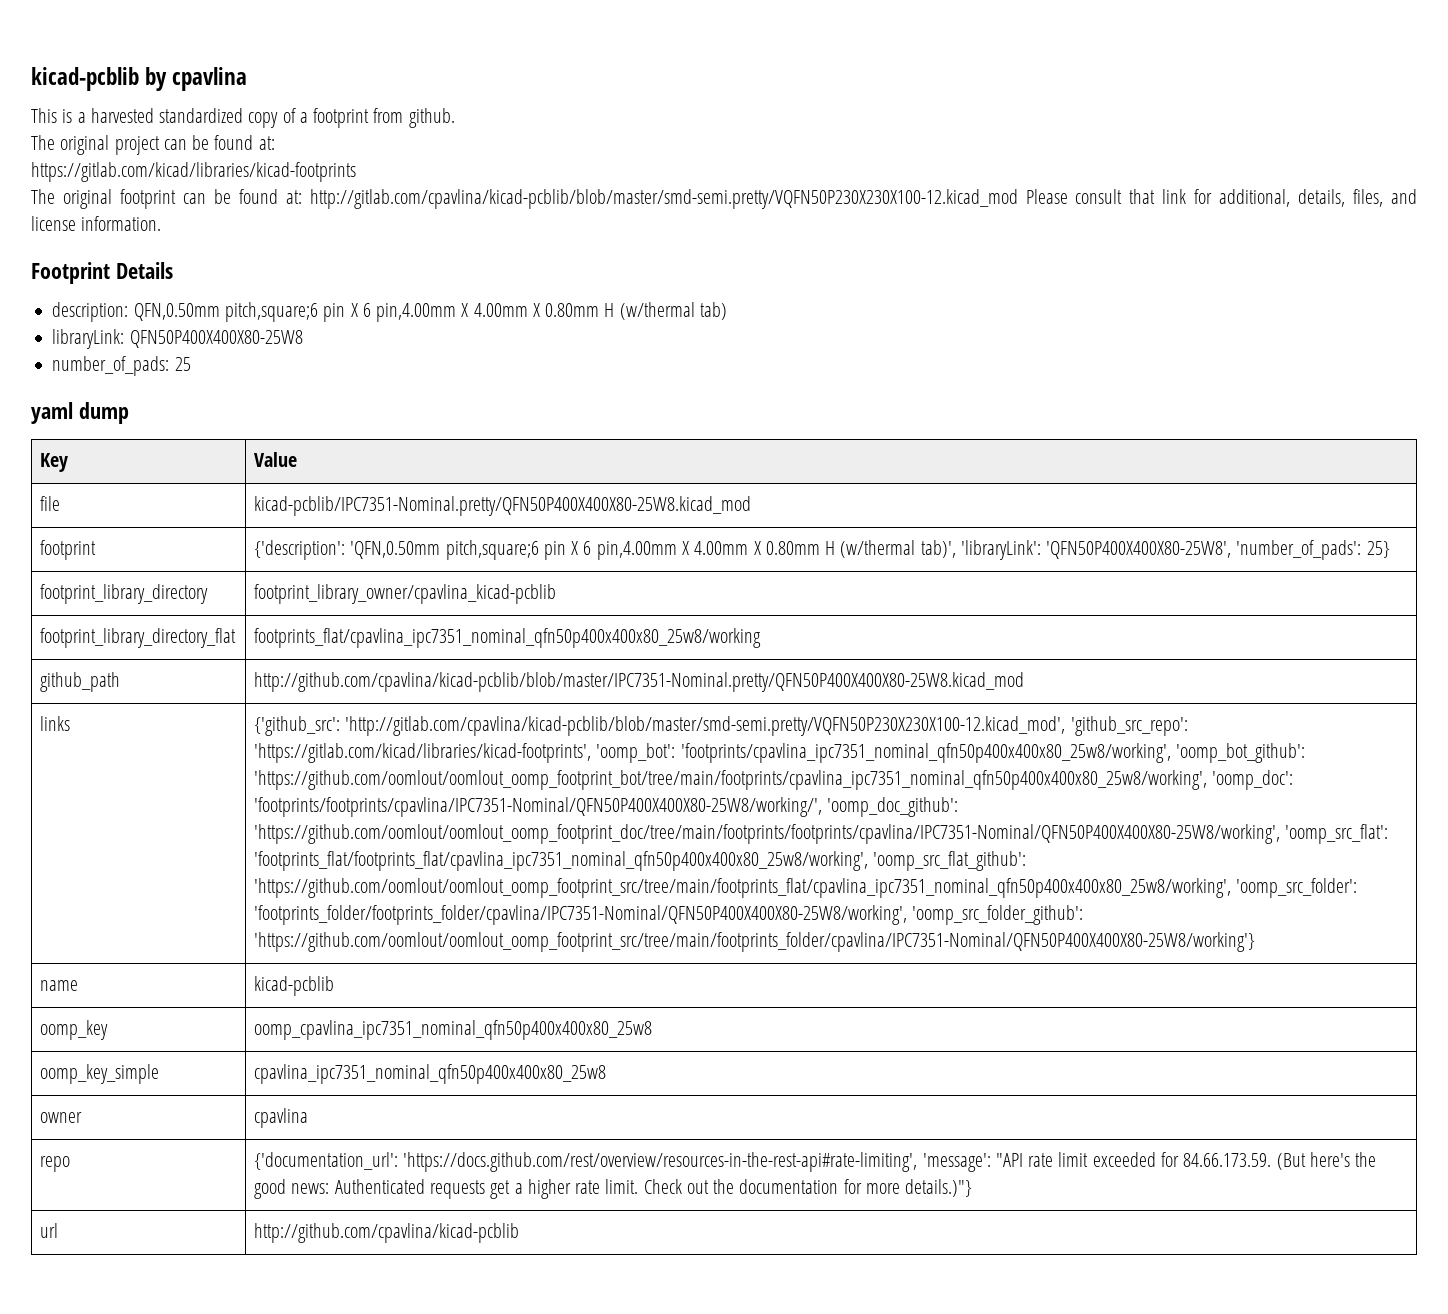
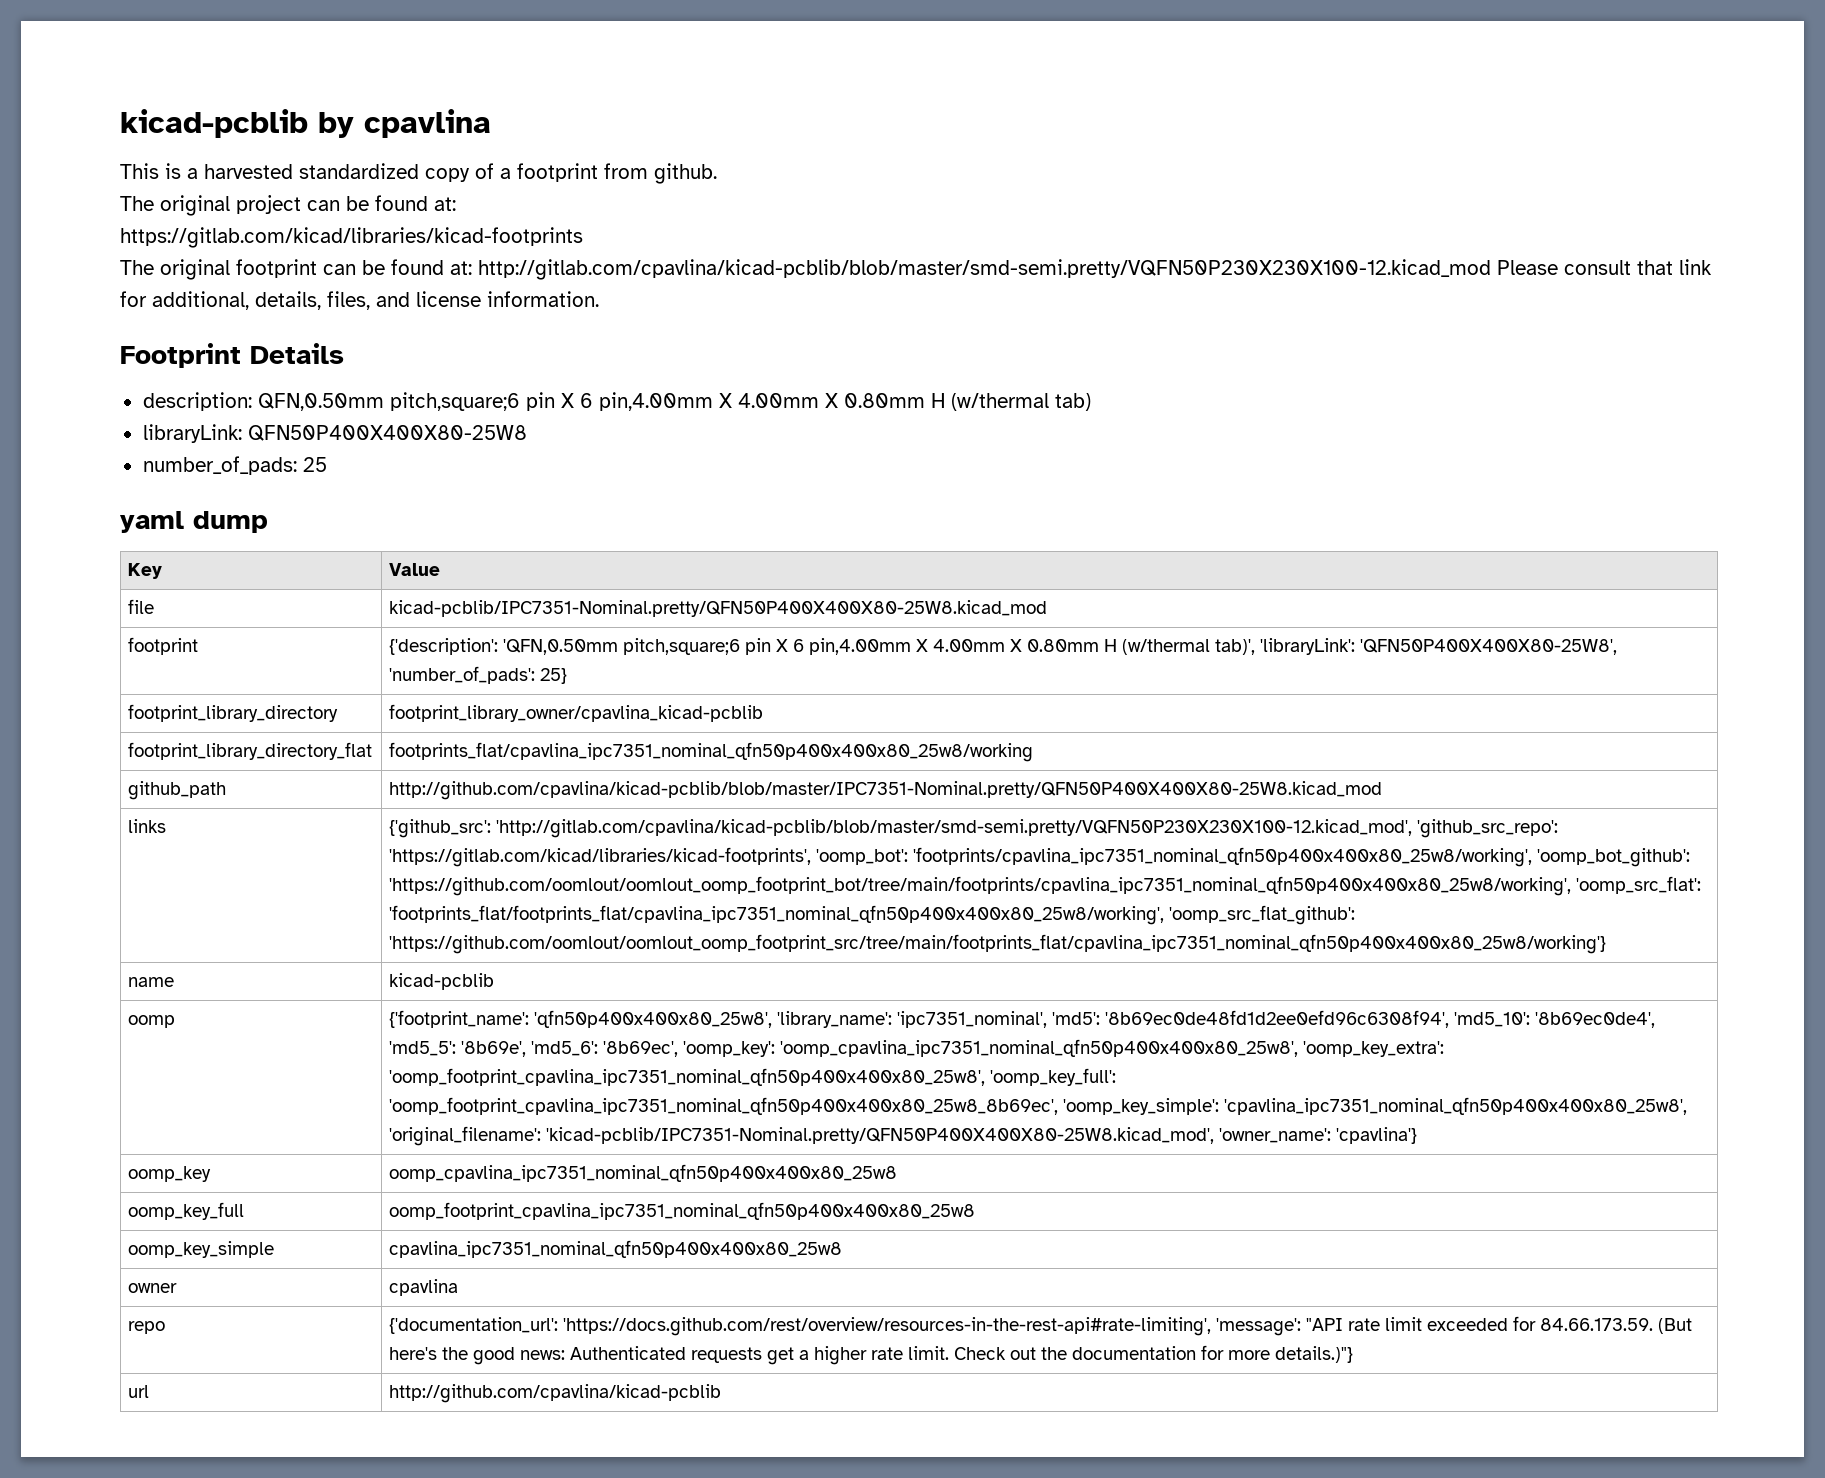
[1212,770,1294,790] [254,797,959,817] [254,824,1389,844] [254,851,1027,871] [254,878,1358,898] [254,905,1084,925] [254,932,1256,952] [40,980,79,991] [254,976,335,996] 'oomp_doc': 'footprints/footprints/cpavlina/IPC7351-Nominal/QFN50P400X400X80-25W8/working/', 'oomp_doc_github': 'https://github.com/oomlout/oomlout_oomp_footprint_doc/tree/main/footprints/footprints/cpavlina/IPC7351-Nominal/QFN50P400X400X80-25W8/working', 'oomp_src_flat': 'footprints_flat/footprints_flat/cpavlina_ipc7351_nominal_qfn50p400x400x80_25w8/working', 'oomp_src_flat_github': 'https://github.com/oomlout/oomlout_oomp_footprint_src/tree/main/footprints_flat/cpavlina_ipc7351_nominal_qfn50p400x400x80_25w8/working', 'oomp_src_folder': 'footprints_folder/footprints_folder/cpavlina/IPC7351-Nominal/QFN50P400X400X80-25W8/working', 'oomp_src_folder_github': 'https://github.com/oomlout/oomlout_oomp_footprint_src/tree/main/footprints_folder/cpavlina/IPC7351-Nominal/QFN50P400X400X80-25W8/working'} // name | kicad-pcblib -> [1576,876,1702,894] [389,905,1356,925] [389,934,1607,954] [128,977,175,987] [389,973,495,990] [128,1015,176,1028] [389,1010,1656,1028] [389,1039,1445,1057] [389,1068,1117,1086] [389,1097,1688,1115] [389,1126,1418,1146] 'oomp_src_flat': 'footprints_flat/footprints_flat/cpavlina_ipc7351_nominal_qfn50p400x400x80_25w8/working', 'oomp_src_flat_github': 'https://github.com/oomlout/oomlout_oomp_footprint_src/tree/main/footprints_flat/cpavlina_ipc7351_nominal_qfn50p400x400x80_25w8/working'} // name | kicad-pcblib // oomp | {'footprint_name': 'qfn50p400x400x80_25w8', 'library_name': 'ipc7351_nominal', 'md5': '8b69ec0de48fd1d2ee0efd96c6308f94', 'md5_10': '8b69ec0de4', 'md5_5': '8b69e', 'md5_6': '8b69ec', 'oomp_key': 'oomp_cpavlina_ipc7351_nominal_qfn50p400x400x80_25w8', 'oomp_key_extra': 'oomp_footprint_cpavlina_ipc7351_nominal_qfn50p400x400x80_25w8', 'oomp_key_full': 'oomp_footprint_cpavlina_ipc7351_nominal_qfn50p400x400x80_25w8_8b69ec', 'oomp_key_simple': 'cpavlina_ipc7351_nominal_qfn50p400x400x80_25w8', 'original_filename': 'kicad-pcblib/IPC7351-Nominal.pretty/QFN50P400X400X80-25W8.kicad_mod', 'owner_name': 'cpavlina'}
(653, 1030) none -> [128,1202,245,1220] [389,1202,976,1220] // oomp_key_full | oomp_footprint_cpavlina_ipc7351_nominal_qfn50p400x400x80_25w8

